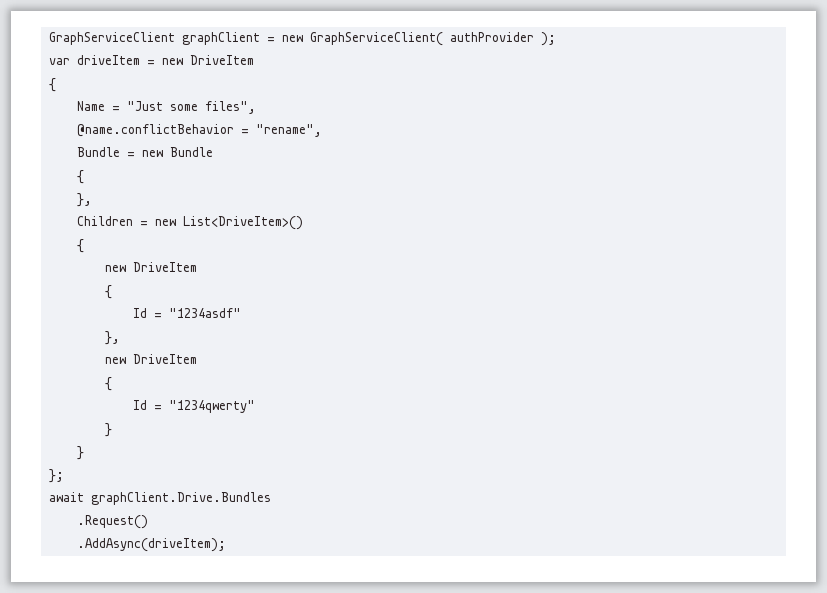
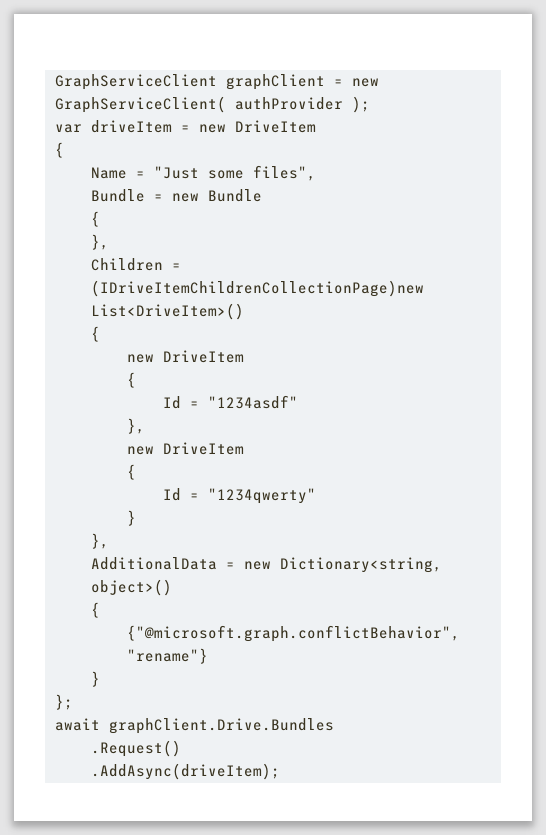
[76,124,322,137] // @name.conflictBehavior = "rename", -> (316, 173) none
[154,219,176,226] new -> [90,280,424,297] (IDriveItemChildrenCollectionPage)new
(112, 430) none -> [90,533,109,549] [90,557,442,573] [90,579,172,596] [90,602,100,618] [126,625,460,642] [126,648,208,664] // }, // AdditionalData = new Dictionary<string, object>() // { // {"@microsoft.graph.conflictBehavior", "rename"}

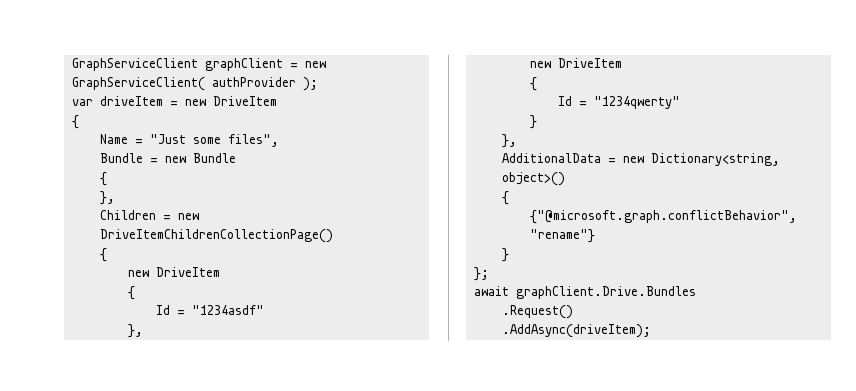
[90,280,424,297] [90,303,244,320] (IDriveItemChildrenCollectionPage)new List<DriveItem>() -> [177,213,199,220] [99,229,333,243] new DriveItemChildrenCollectionPage()

